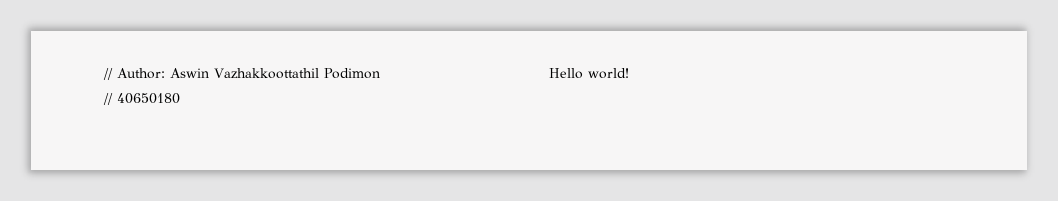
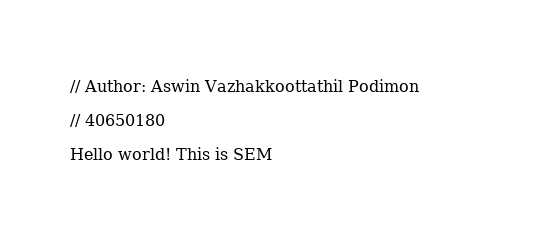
(629, 73) none -> [176,147,272,160] This is SEM

